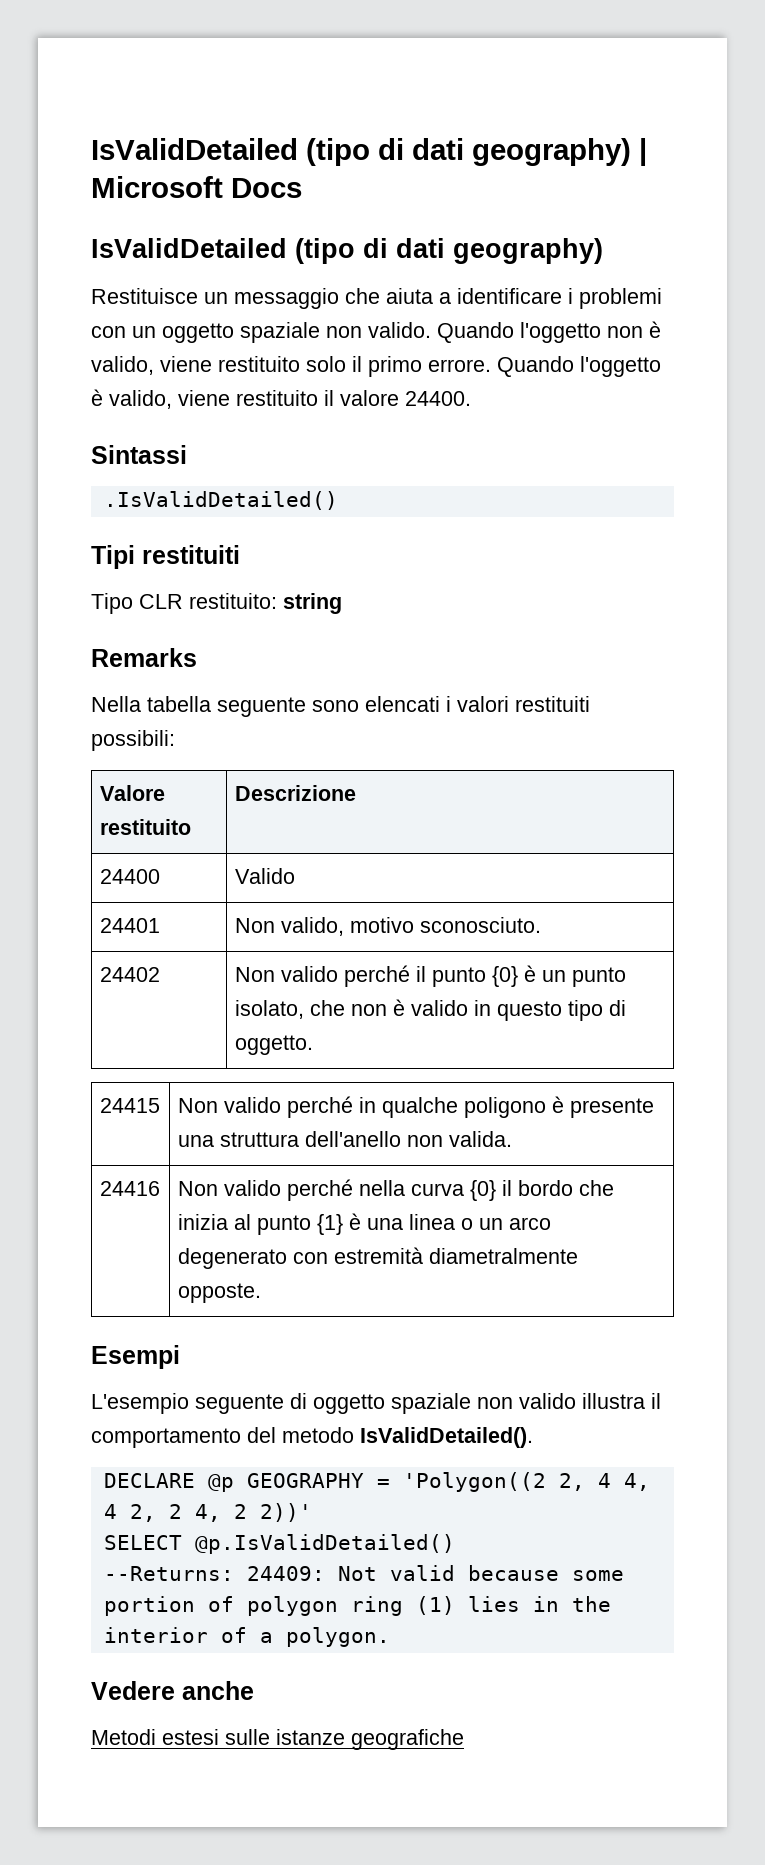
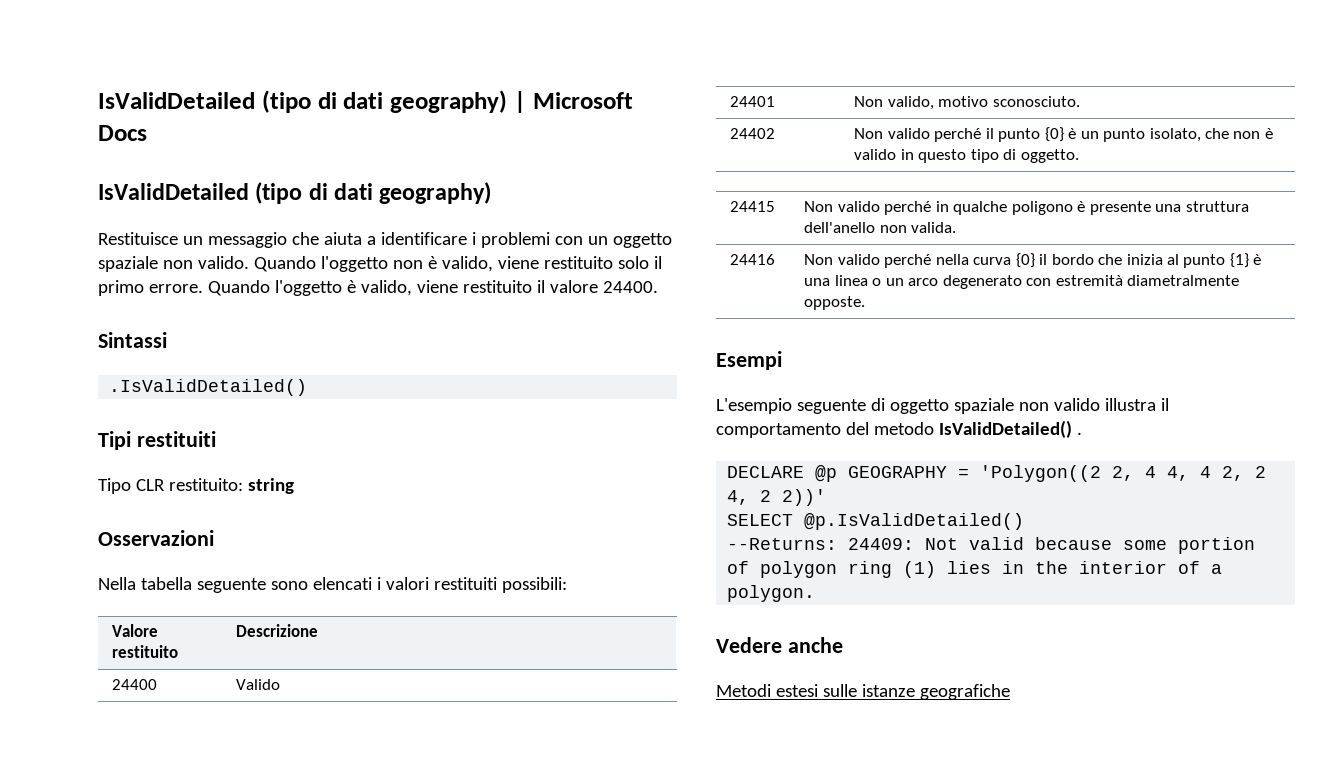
[91,648,197,667] Remarks -> [98,530,214,546] Osservazioni
[360,1427,533,1448] IsValidDetailed(). -> [938,420,1082,438] IsValidDetailed() .

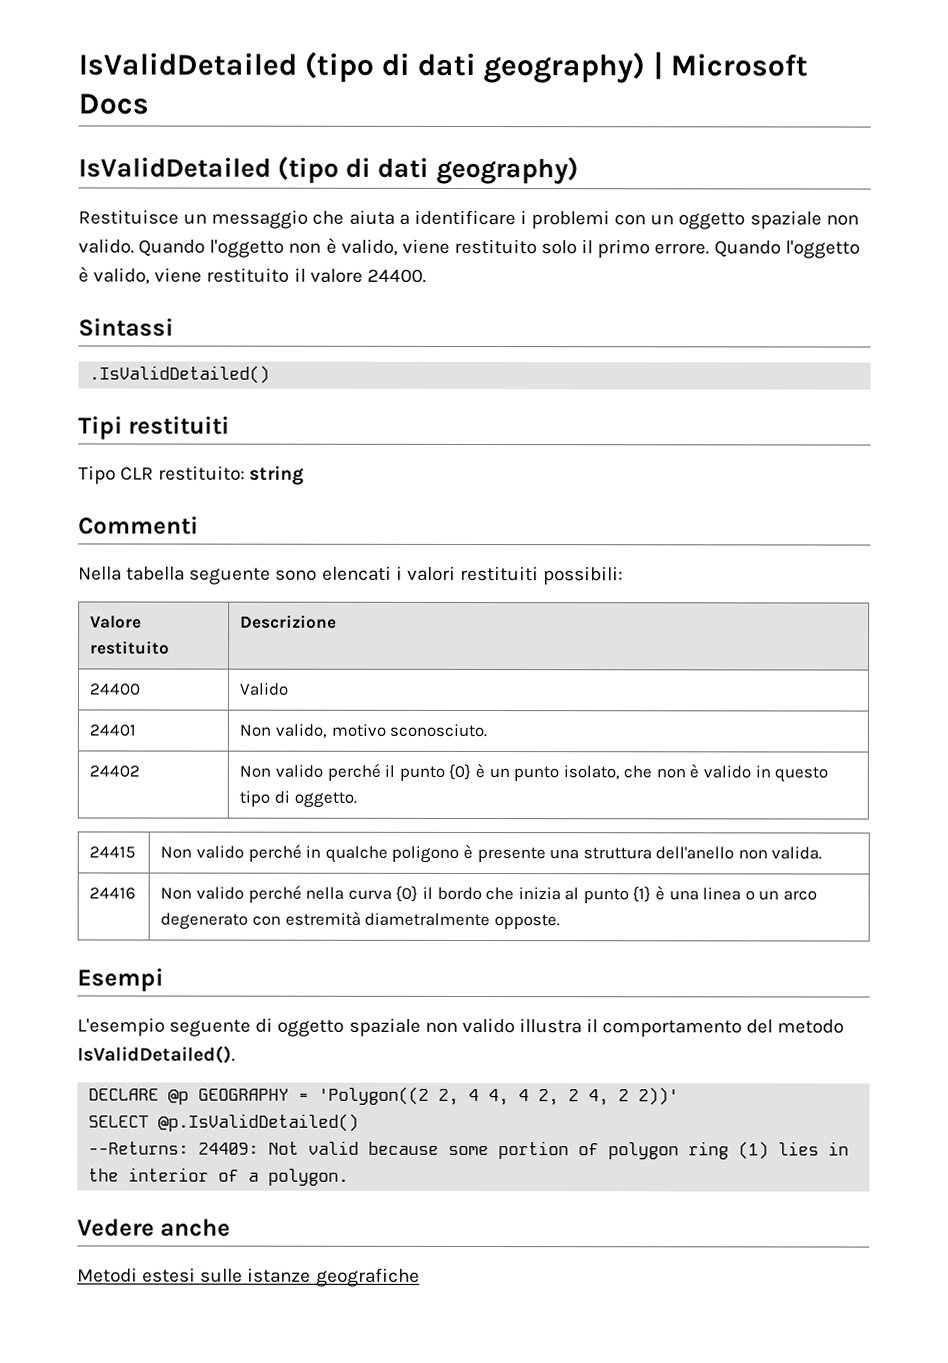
[98,530,214,546] Osservazioni -> [78,515,199,535] Commenti
[938,420,1082,438] IsValidDetailed() . -> [77,1045,235,1064] IsValidDetailed().

